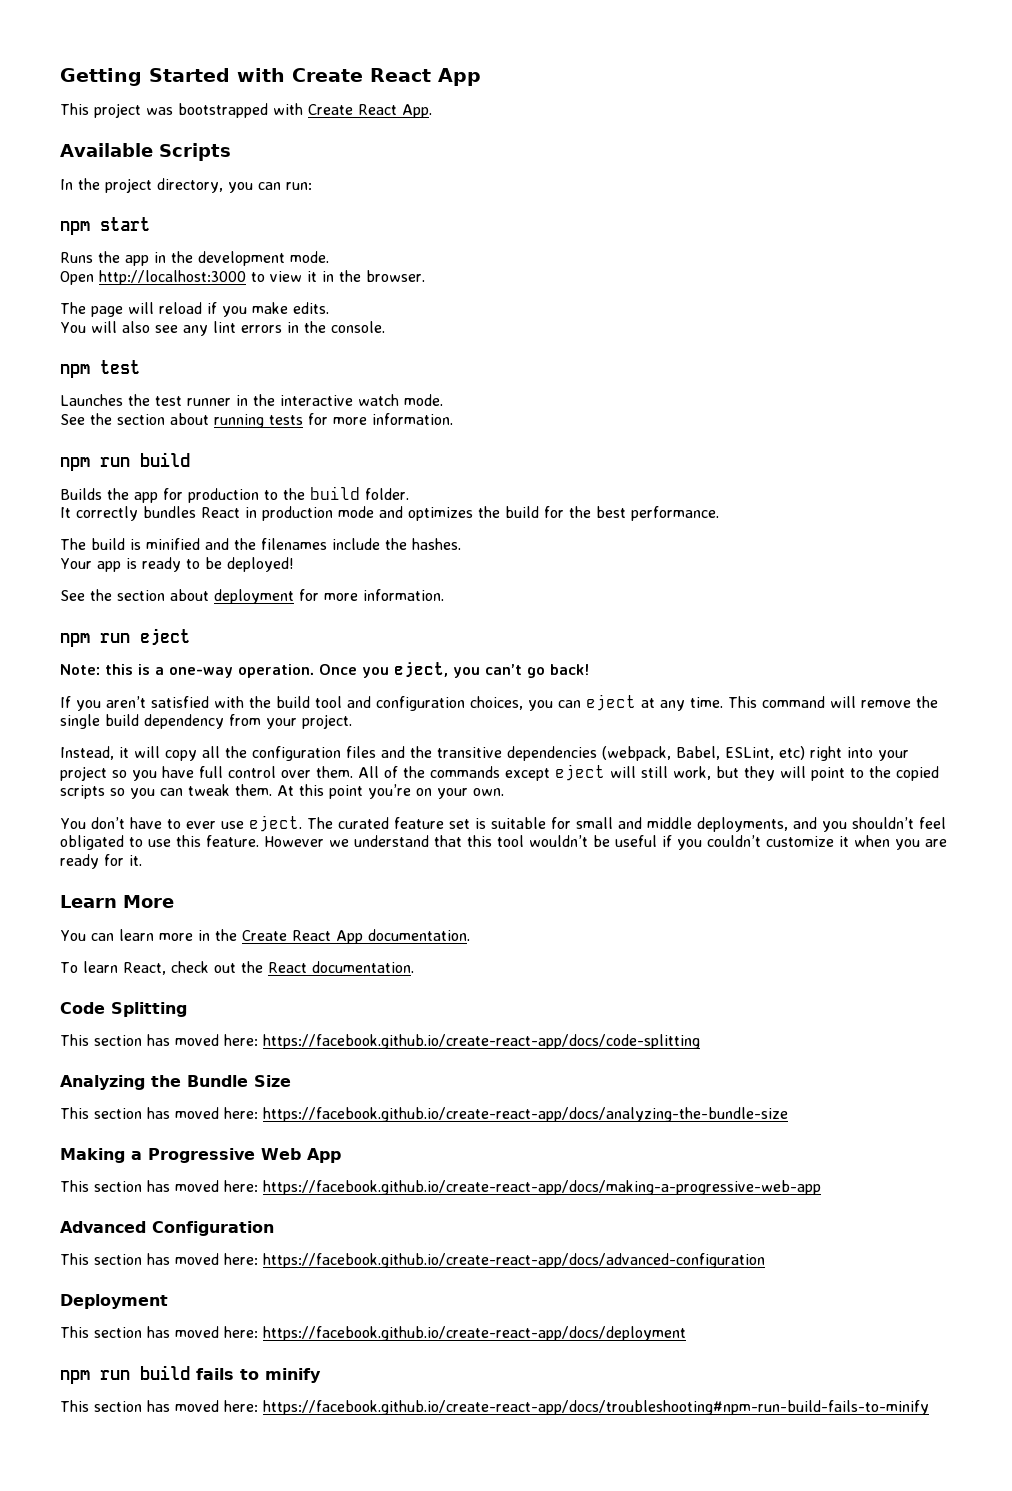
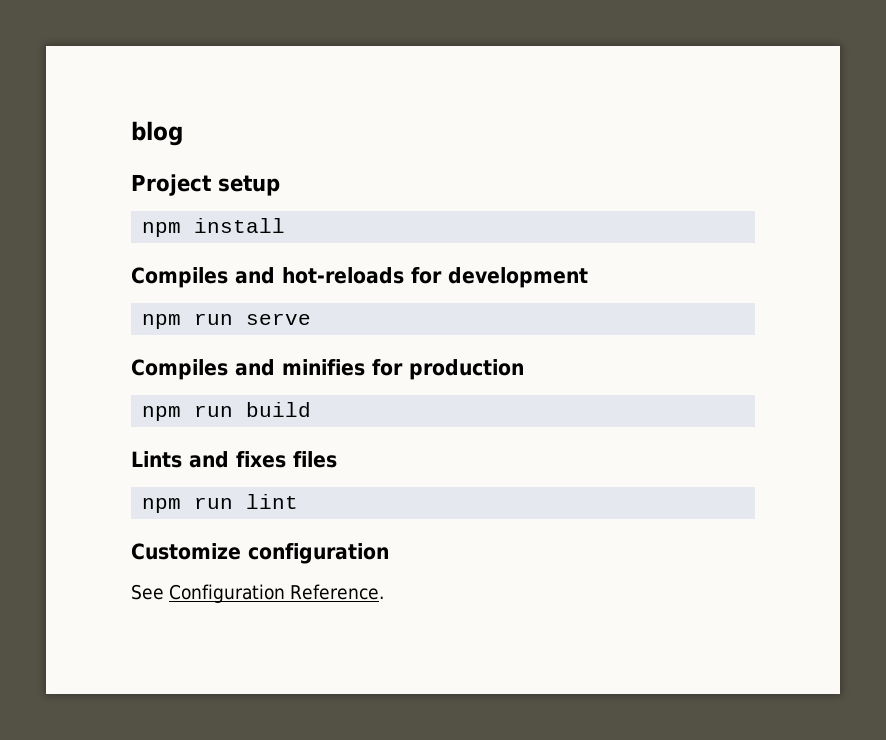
[60,68,481,86] [60,103,432,118] [60,143,231,161] [60,178,312,193] [60,217,150,235] [60,251,329,266] [60,270,425,285] [60,302,329,317] [60,321,385,336] [60,360,140,378] [60,394,443,406] [60,413,453,428] [60,452,190,471] [60,486,409,503] [60,506,719,521] [60,538,461,550] [60,557,294,572] [60,589,444,604] [60,628,190,647] [60,662,589,678] [60,694,938,711] [60,714,352,729] [60,746,909,761] [60,764,939,781] [60,784,504,799] [60,815,946,832] [60,835,947,850] [60,854,142,869] [60,895,174,908] [60,929,470,944] [60,961,414,975] [60,1002,187,1017] [60,1034,700,1049] [60,1075,291,1090] [60,1107,788,1122] [60,1148,341,1163] [60,1180,821,1195] [60,1221,274,1236] [60,1253,765,1268] [60,1294,168,1309] [60,1326,686,1341] [60,1365,321,1384] [60,1400,929,1415] Getting Started with Create React App // This project was bootstrapped with Create React App. // Available Scripts // In the project directory, you can run: // npm start // Runs the app in the development mode. // Open http://localhost:3000 to view it in the browser. // The page will reload if you make edits. // You will also see any lint errors in the console. // npm test // Launches the test runner in the interactive watch mode. // See the section about running tests for more information. // npm run build // Builds the app for production to the build folder. // It correctly bundles React in production mode and optimizes the build for the best performance. // The build is minified and the filenames include the hashes. // Your app is ready to be deployed! // See the section about deployment for more information. // npm run eject // Note: this is a one-way operation. Once you eject, you can’t go back! // If you aren’t satisfied with the build tool and configuration choices, you can eject at any time. This command will remove the single build dependency from your project. // Instead, it will copy all the configuration files and the transitive dependencies (webpack, Babel, ESLint, etc) right into your project so you have full control over them. All of the commands except eject will still work, but they will point to the copied scripts so you can tweak them. At this point you’re on your own. // You don’t have to ever use eject. The curated feature set is suitable for small and middle deployments, and you shouldn’t feel obligated to use this feature. However we understand that this tool wouldn’t be useful if you couldn’t customize it when you are ready for it. // Learn More // You can learn more in the Create React App documentation. // To learn React, check out the React documentation. // Code Splitting // This section has moved here: https://facebook.github.io/create-react-app/docs/code-splitting // Analyzing the Bundle Size // This section has moved here: https://facebook.github.io/create-react-app/docs/analyzing-the-bundle-size // Making a Progressive Web App // This section has moved here: https://facebook.github.io/create-react-app/docs/making-a-progressive-web-app // Advanced Configuration // This section has moved here: https://facebook.github.io/create-react-app/docs/advanced-configuration // Deployment // This section has moved here: https://facebook.github.io/create-react-app/docs/deployment // npm run build fails to minify // This section has moved here: https://facebook.github.io/create-react-app/docs/troubleshooting#npm-run-build-fails-to-minify -> [131,121,183,146] [131,174,280,196] [142,218,286,237] [131,267,588,288] [142,313,312,329] [131,359,524,380] [142,402,312,421] [131,451,337,468] [142,494,299,513] [131,543,389,564] [131,584,385,603] blog // Project setup // npm install // Compiles and hot-reloads for development // npm run serve // Compiles and minifies for production // npm run build // Lints and fixes files // npm run lint // Customize configuration // See Configuration Reference.

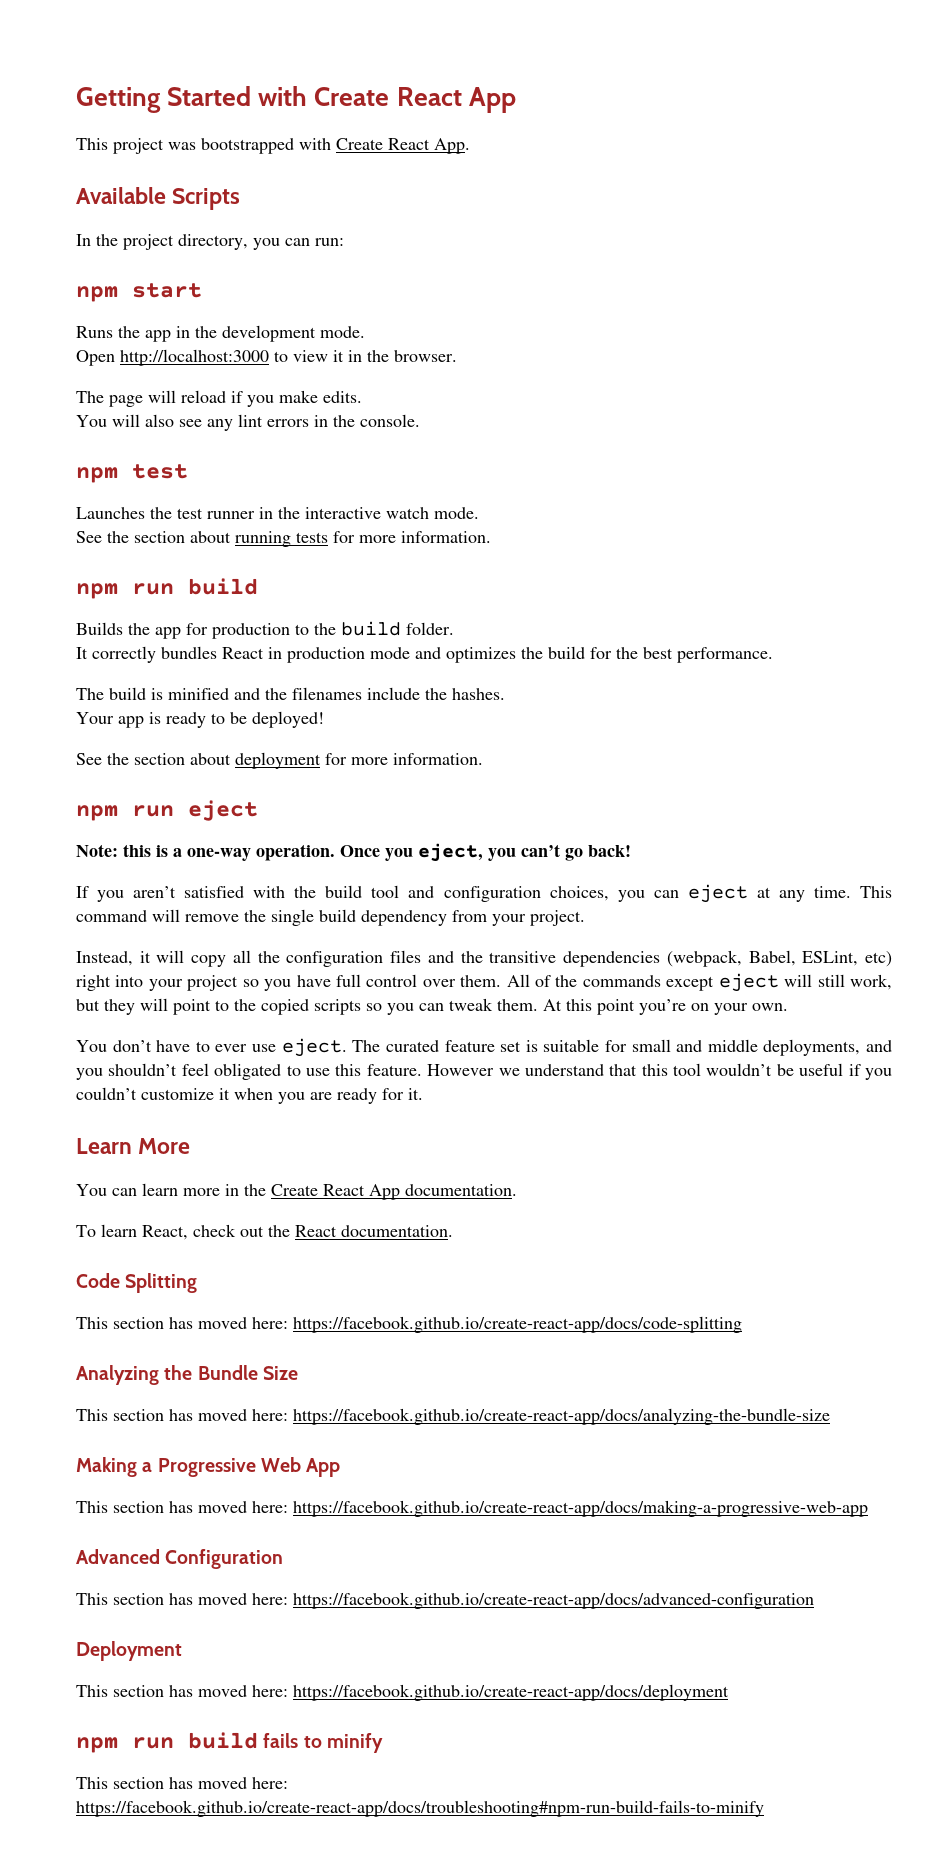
[131,121,183,146] [131,174,280,196] [142,218,286,237] [131,267,588,288] [142,313,312,329] [131,359,524,380] [142,402,312,421] [131,451,337,468] [142,494,299,513] [131,543,389,564] [131,584,385,603] blog // Project setup // npm install // Compiles and hot-reloads for development // npm run serve // Compiles and minifies for production // npm run build // Lints and fixes files // npm run lint // Customize configuration // See Configuration Reference. -> [76,86,516,113] [76,138,470,154] [76,187,241,210] [76,234,344,250] [76,283,202,302] [76,325,365,342] [76,349,457,366] [76,390,362,407] [76,414,420,431] [76,464,188,483] [76,507,479,519] [76,531,491,547] [76,578,258,599] [76,621,454,639] [76,646,773,663] [76,687,505,700] [76,711,324,728] [76,752,483,769] [76,800,258,821] [76,843,631,862] [76,884,892,903] [76,909,585,926] [76,950,893,967] [76,973,893,992] [76,998,788,1015] [76,1038,892,1057] [76,1063,893,1080] [76,1087,423,1104] [76,1138,191,1154] [76,1183,517,1200] [76,1224,453,1240] [76,1273,198,1293] [76,1316,742,1333] [76,1365,298,1385] [76,1408,830,1425] [76,1457,341,1477] [76,1500,868,1517] [76,1549,284,1569] [76,1592,814,1609] [76,1641,182,1661] [76,1684,729,1701] [76,1732,383,1753] [76,1777,288,1789] [76,1800,764,1817] Getting Started with Create React App // This project was bootstrapped with Create React App. // Available Scripts // In the project directory, you can run: // npm start // Runs the app in the development mode. // Open http://localhost:3000 to view it in the browser. // The page will reload if you make edits. // You will also see any lint errors in the console. // npm test // Launches the test runner in the interactive watch mode. // See the section about running tests for more information. // npm run build // Builds the app for production to the build folder. // It correctly bundles React in production mode and optimizes the build for the best performance. // The build is minified and the filenames include the hashes. // Your app is ready to be deployed! // See the section about deployment for more information. // npm run eject // Note: this is a one-way operation. Once you eject, you can’t go back! // If you aren’t satisfied with the build tool and configuration choices, you can eject at any time. This command will remove the single build dependency from your project. // Instead, it will copy all the configuration files and the transitive dependencies (webpack, Babel, ESLint, etc) right into your project so you have full control over them. All of the commands except eject will still work, but they will point to the copied scripts so you can tweak them. At this point you’re on your own. // You don’t have to ever use eject. The curated feature set is suitable for small and middle deployments, and you shouldn’t feel obligated to use this feature. However we understand that this tool wouldn’t be useful if you couldn’t customize it when you are ready for it. // Learn More // You can learn more in the Create React App documentation. // To learn React, check out the React documentation. // Code Splitting // This section has moved here: https://facebook.github.io/create-react-app/docs/code-splitting // Analyzing the Bundle Size // This section has moved here: https://facebook.github.io/create-react-app/docs/analyzing-the-bundle-size // Making a Progressive Web App // This section has moved here: https://facebook.github.io/create-react-app/docs/making-a-progressive-web-app // Advanced Configuration // This section has moved here: https://facebook.github.io/create-react-app/docs/advanced-configuration // Deployment // This section has moved here: https://facebook.github.io/create-react-app/docs/deployment // npm run build fails to minify // This section has moved here: https://facebook.github.io/create-react-app/docs/troubleshooting#npm-run-build-fails-to-minify

